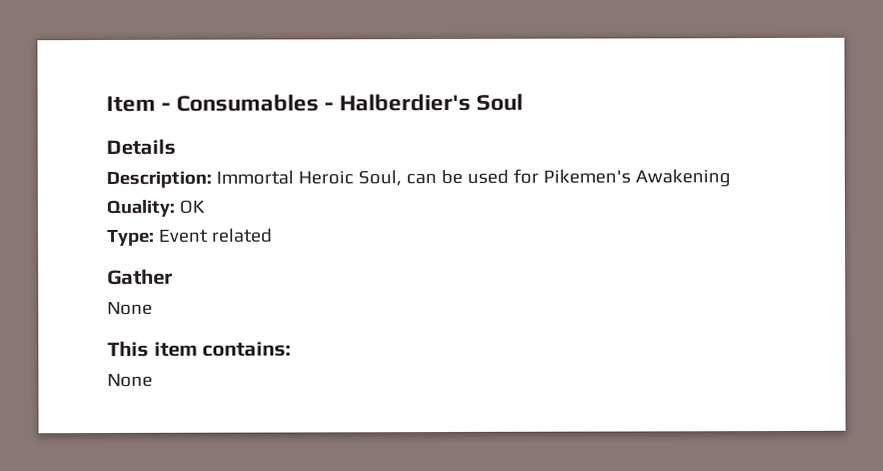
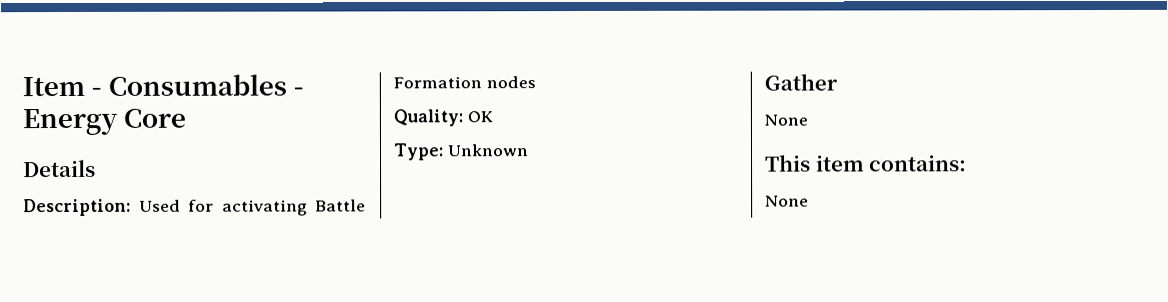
[339,93,524,112] Halberdier's Soul -> [22,108,187,136] Energy Core
[215,168,731,188] Immortal Heroic Soul, can be used for Pikemen's Awakening -> [138,199,366,216] [393,76,536,89] Used for activating Battle Formation nodes
[157,228,273,243] Event related -> [446,144,529,157] Unknown

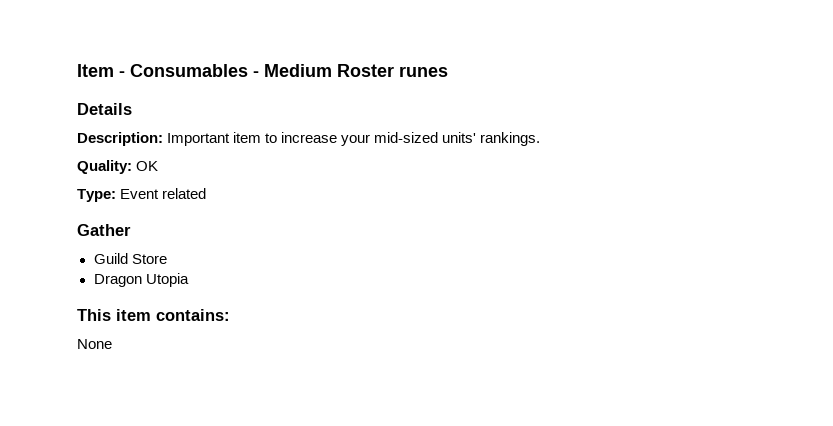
[22,108,187,136] Energy Core -> [264,64,448,77] Medium Roster runes
[138,199,366,216] [393,76,536,89] Used for activating Battle Formation nodes -> [167,132,541,146] Important item to increase your mid-sized units' rankings.
[446,144,529,157] Unknown -> [120,188,207,199] Event related
[764,114,808,126] // None -> [93,253,167,264] [93,273,189,287] // Guild Store // Dragon Utopia

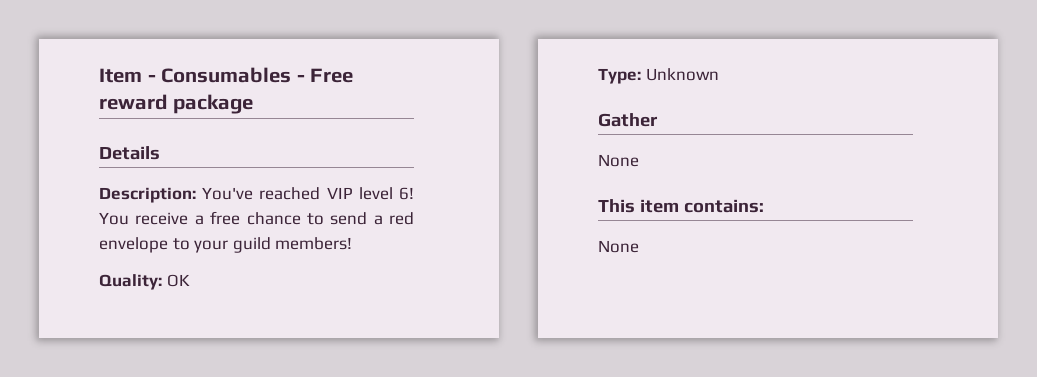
[264,64,448,77] Medium Roster runes -> [310,68,354,83] [99,94,253,114] Free reward package
[167,132,541,146] Important item to increase your mid-sized units' rankings. -> [202,187,414,200] [99,211,414,225] [99,237,353,253] You've reached VIP level 6! You receive a free chance to send a red envelope to your guild members!
[120,188,207,199] Event related -> [645,68,719,81] Unknown
[93,253,167,264] [93,273,189,287] // Guild Store // Dragon Utopia -> [598,154,639,167] // None

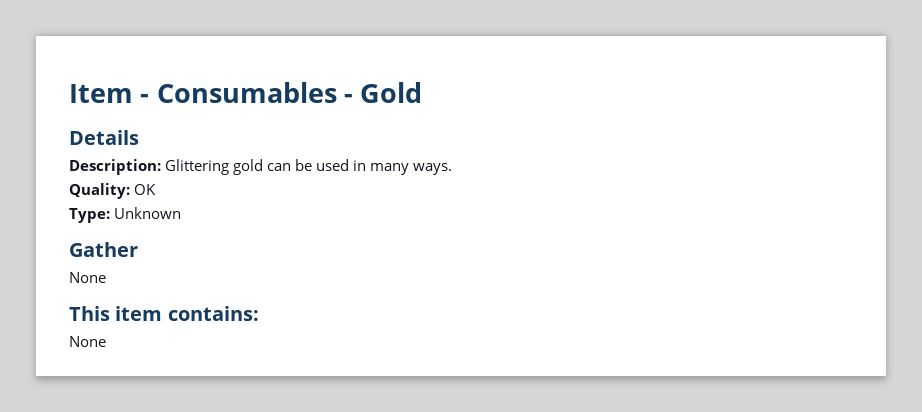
[310,68,354,83] [99,94,253,114] Free reward package -> [360,82,423,103] Gold
[202,187,414,200] [99,211,414,225] [99,237,353,253] You've reached VIP level 6! You receive a free chance to send a red envelope to your guild members! -> [165,159,453,175] Glittering gold can be used in many ways.

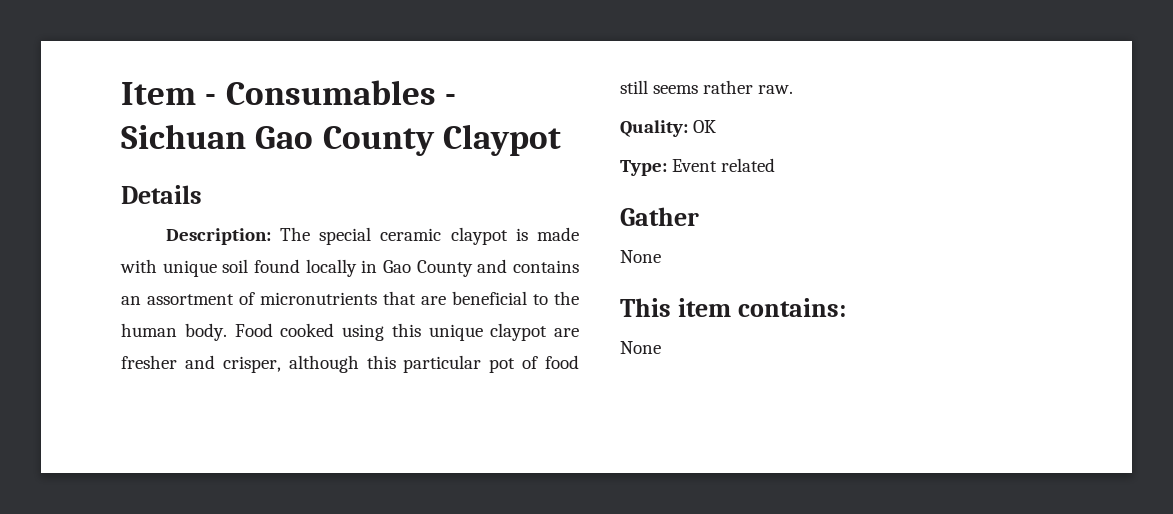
[360,82,423,103] [69,130,139,145] [69,159,453,175] Gold // Details // Description: Glittering gold can be used in many ways. -> [121,124,561,156] [121,185,202,204] [165,227,579,245] [120,259,579,277] [121,291,579,305] [121,323,579,341] [121,355,579,373] [620,80,794,94] Sichuan Gao County Claypot // Details // Description: The special ceramic claypot is made with unique soil found locally in Gao County and contains an assortment of micronutrients that are beneficial to the human body. Food cooked using this unique claypot are fresher and crisper, although this particular pot of food still seems rather raw.
[114,207,182,219] Unknown -> [672,158,776,172] Event related

